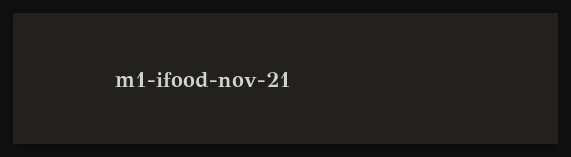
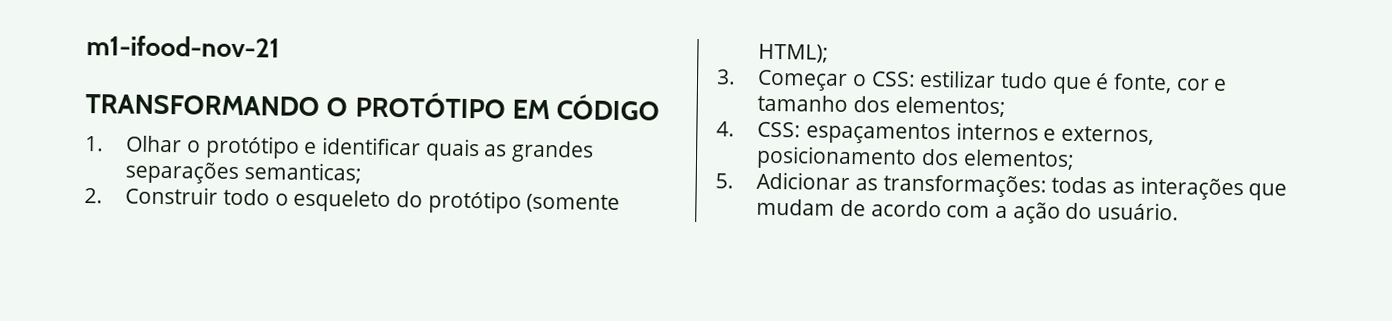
(291, 80) none -> [85,91,661,121] [85,135,594,163] [125,161,362,185] [84,186,621,214] [758,43,830,63] [716,69,1228,95] [757,94,1006,118] [716,121,1154,145] [756,145,1075,170] [715,171,1288,201] [756,198,1179,224] // TRANSFORMANDO O PROTÓTIPO EM CÓDIGO // 1. Olhar o protótipo e identificar quais as grandes separações semanticas; // 2. Construir todo o esqueleto do protótipo (somente HTML); // 3. Começar o CSS: estilizar tudo que é fonte, cor e tamanho dos elementos; // 4. CSS: espaçamentos internos e externos, posicionamento dos elementos; // 5. Adicionar as transformações: todas as interações que mudam de acordo com a ação do usuário.

